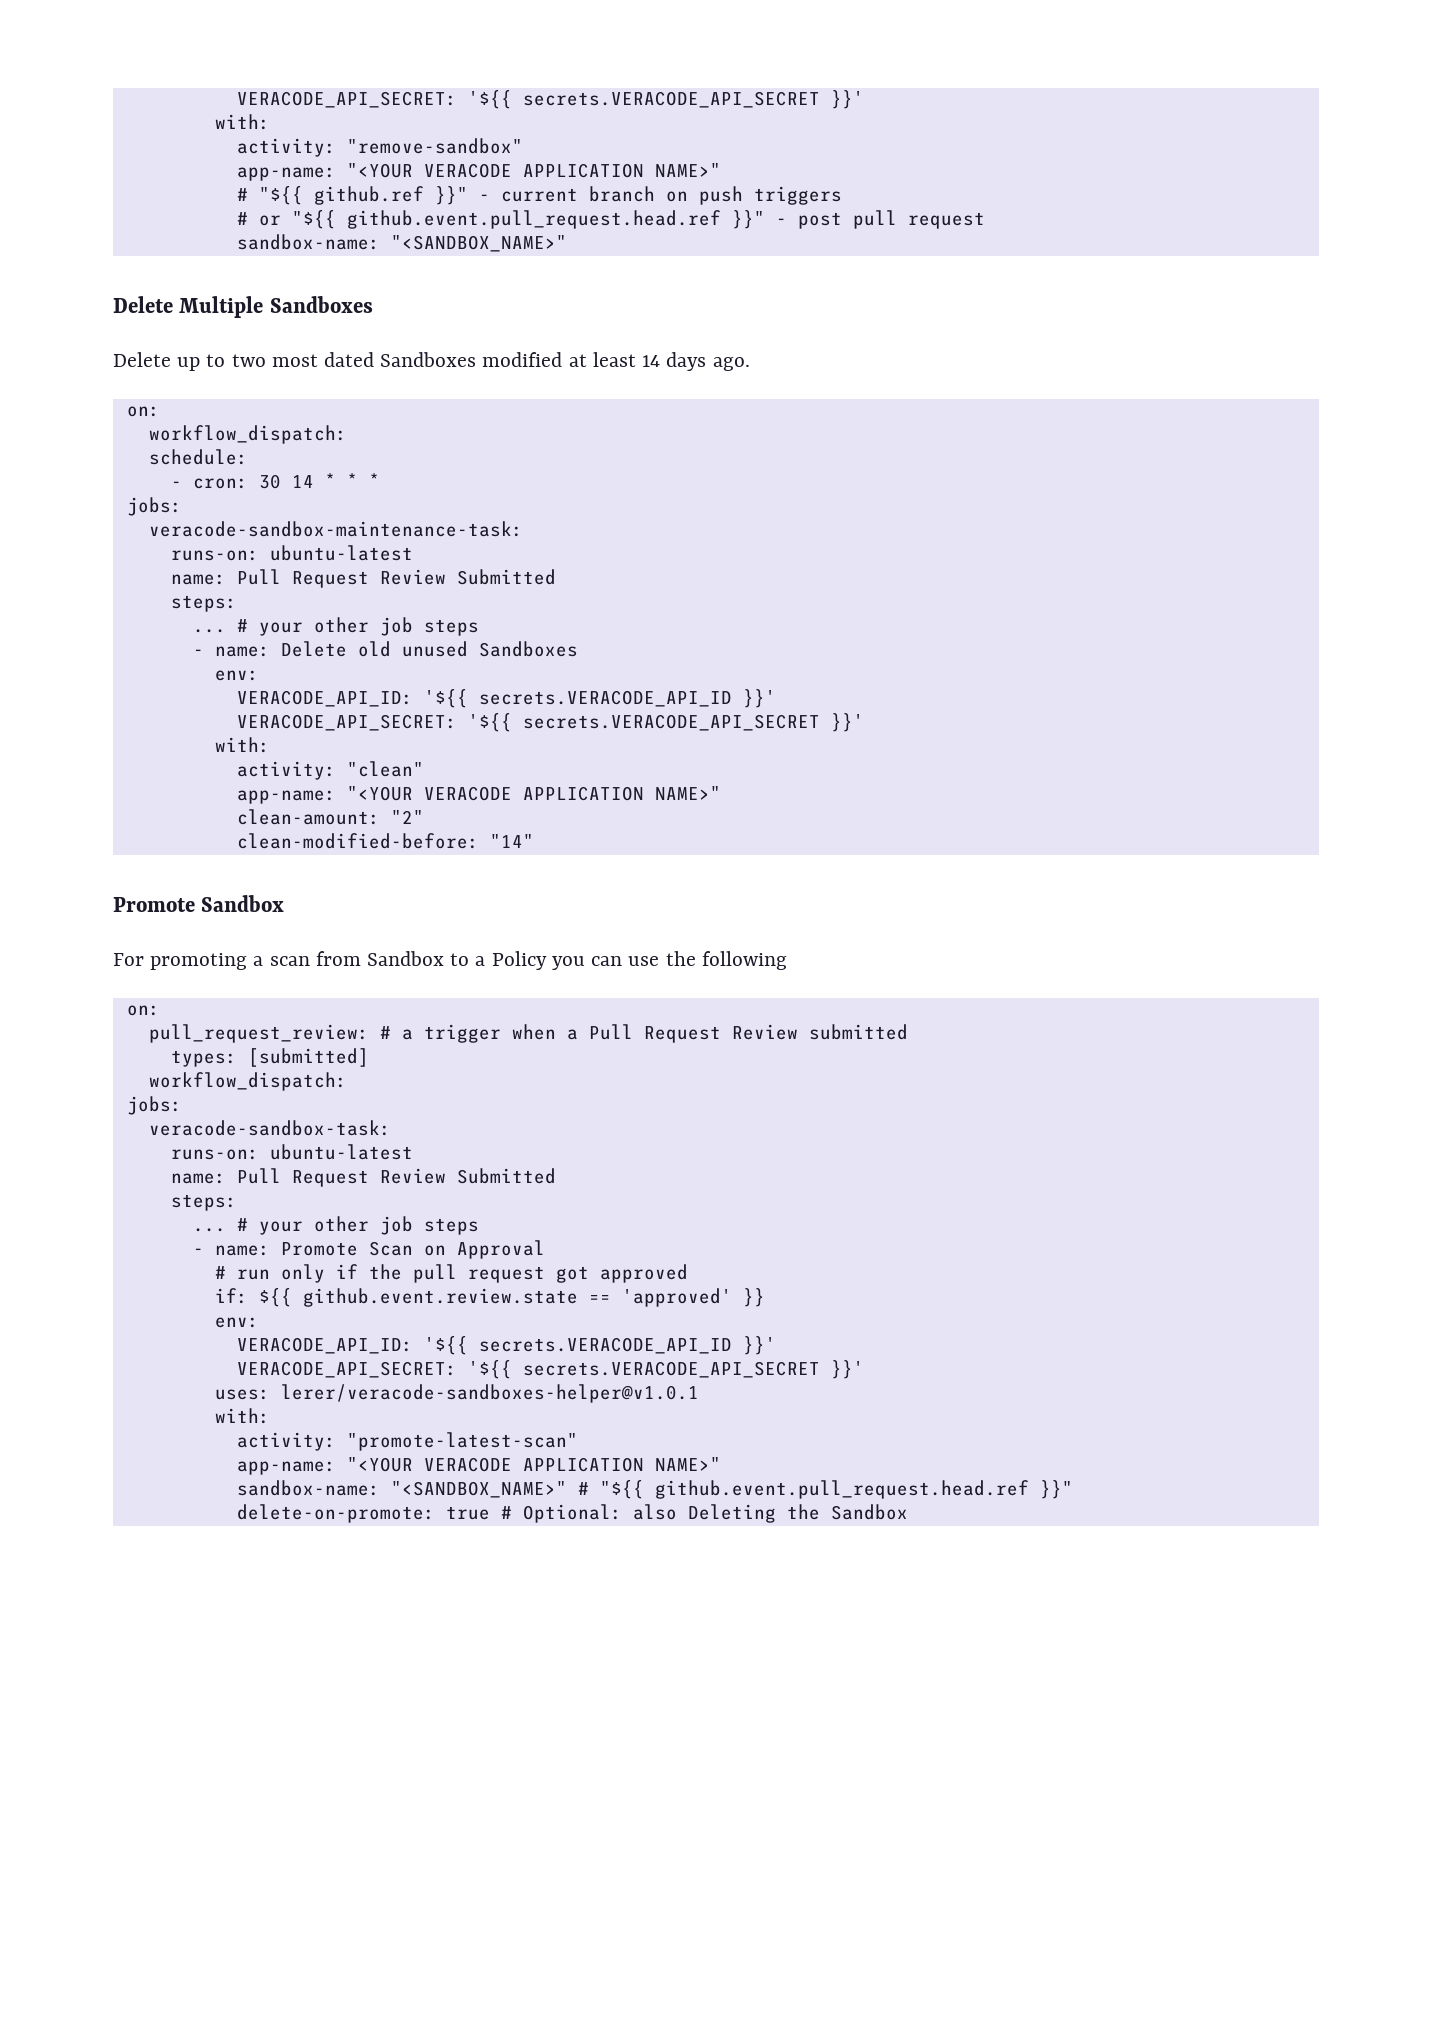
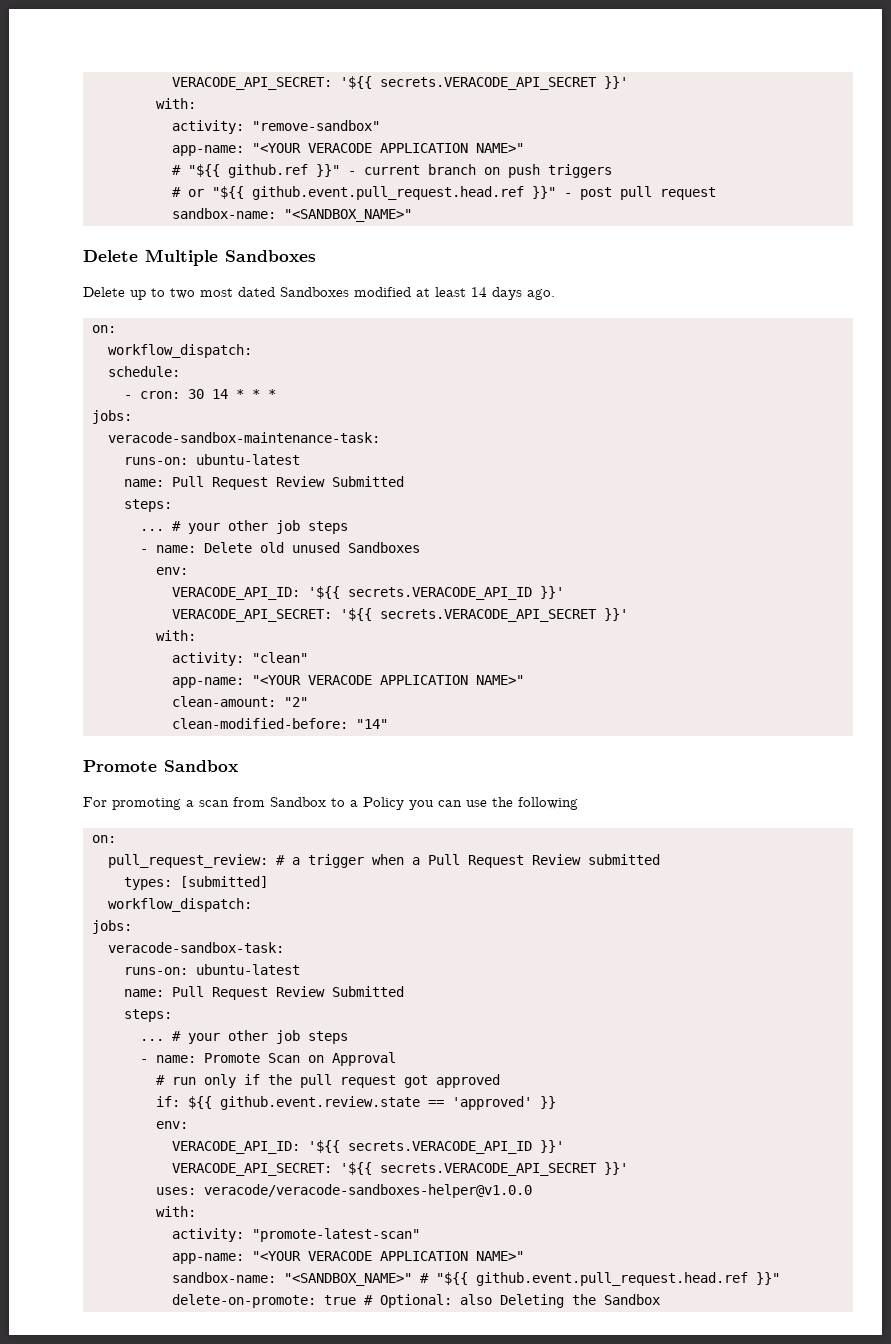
[280,1384,699,1403] lerer/veracode-sandboxes-helper@v1.0.1 -> [204,1184,532,1198] veracode/veracode-sandboxes-helper@v1.0.0

